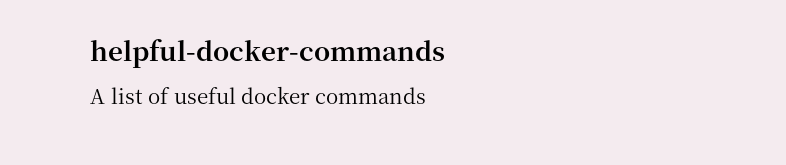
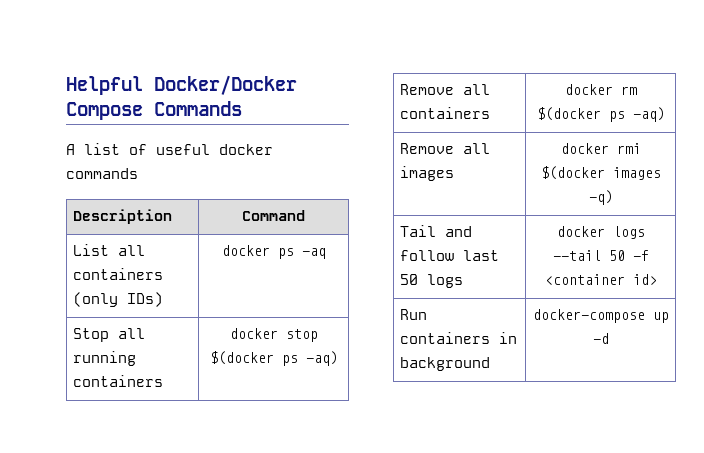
[90,39,445,68] helpful-docker-commands -> [66,75,297,95] [66,101,242,120] Helpful Docker/Docker Compose Commands
(426, 95) none -> [72,209,172,224] [242,210,305,221] [72,244,145,256] [72,268,163,280] [72,292,163,307] [221,245,326,259] [72,328,145,342] [72,351,136,366] [72,375,163,387] [229,328,318,342] [209,351,338,366] [399,84,490,95] [399,107,490,119] [564,84,637,95] [536,107,665,122] [399,143,490,154] [399,166,454,181] [560,143,641,154] [540,166,661,180] [588,190,613,205] [399,225,472,237] [399,250,499,261] [399,274,463,288] [556,226,645,239] [552,250,649,261] [544,274,657,285] [399,309,427,320] [399,332,517,344] [399,357,490,371] [532,309,669,323] [592,333,609,344] // Description | Command // List all containers (only IDs) | docker ps -aq // Stop all running containers | docker stop $(docker ps -aq) // Remove all containers | docker rm $(docker ps -aq) // Remove all images | docker rmi $(docker images -q) // Tail and follow last 50 logs | docker logs --tail 50 -f <container id> // Run containers in background | docker-compose up -d

